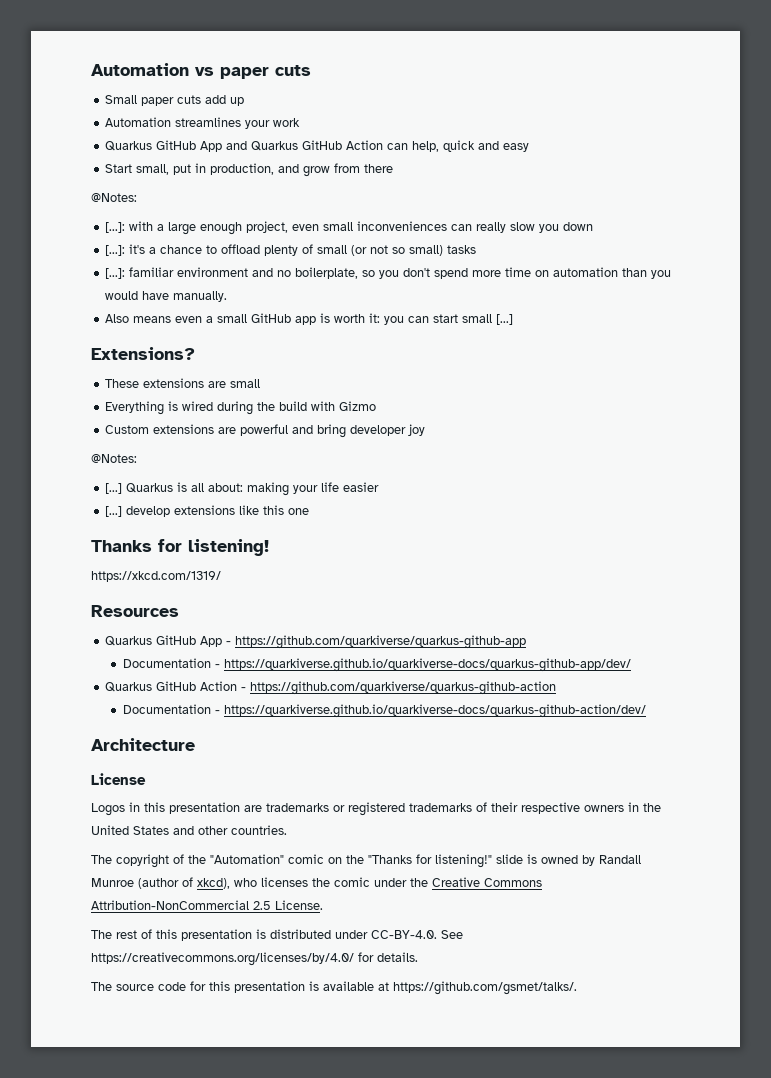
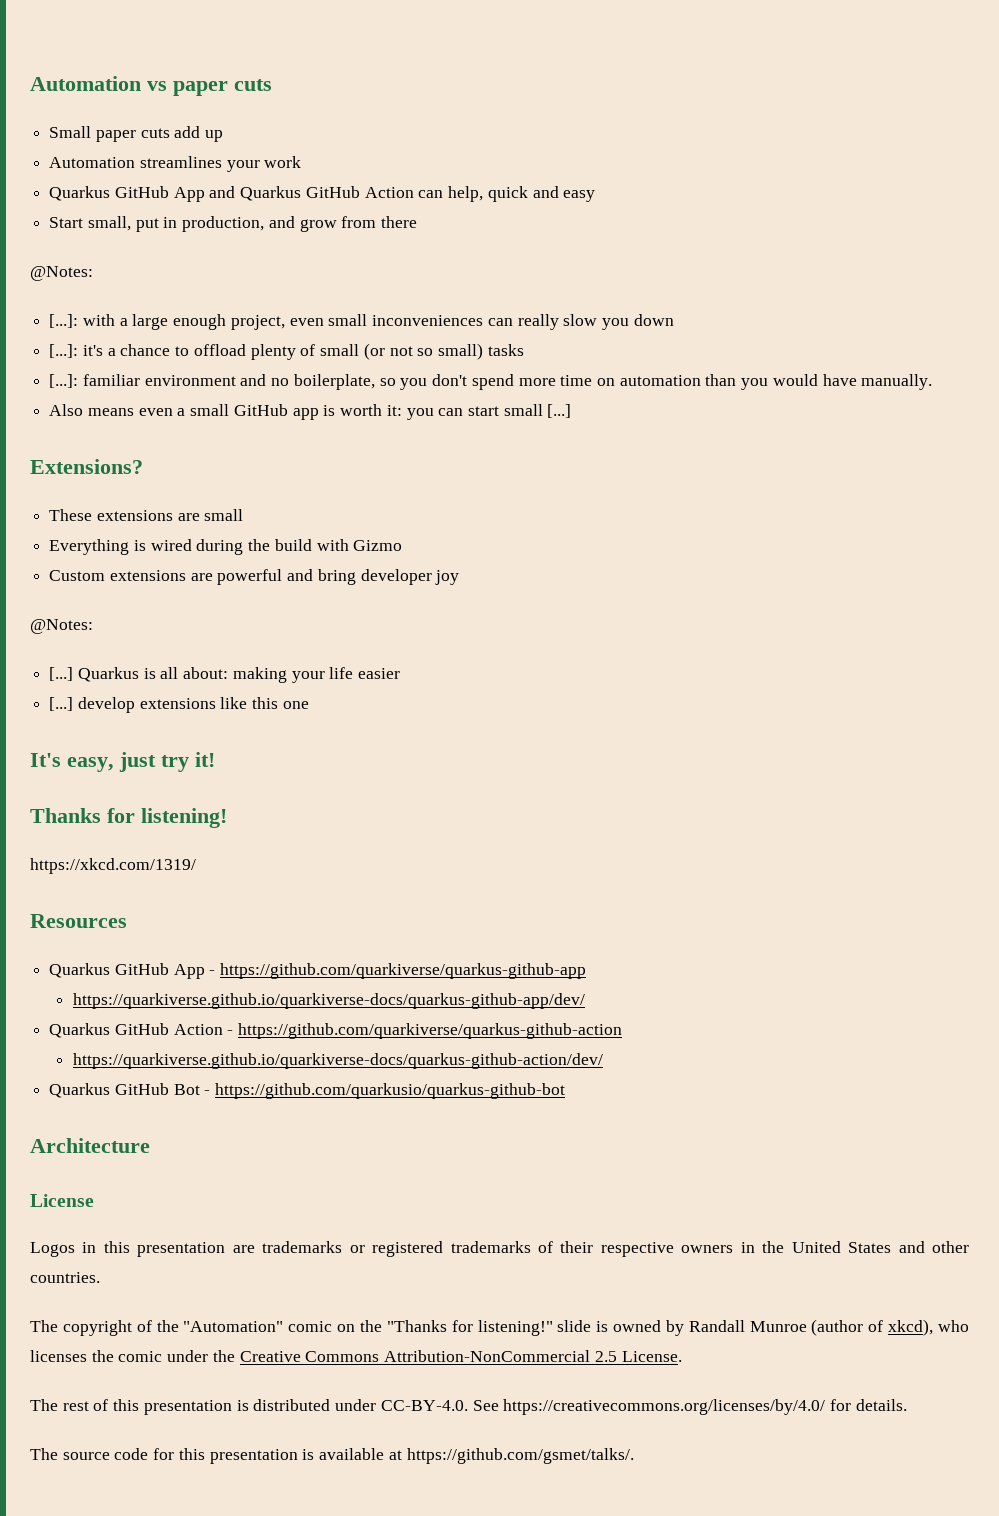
(310, 511) none -> [30,752,215,772] // It's easy, just try it!
[122,658,220,668] Documentation - -> (587, 971) none
[122,704,646,718] Documentation - https://quarkiverse.github.io/quarkiverse-docs/quarkus-github-action/dev/ -> [73,1053,604,1069] [49,1083,566,1099] https://quarkiverse.github.io/quarkiverse-docs/quarkus-github-action/dev/ // Quarkus GitHub Bot - https://github.com/quarkusio/quarkus-github-bot

